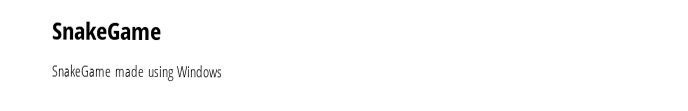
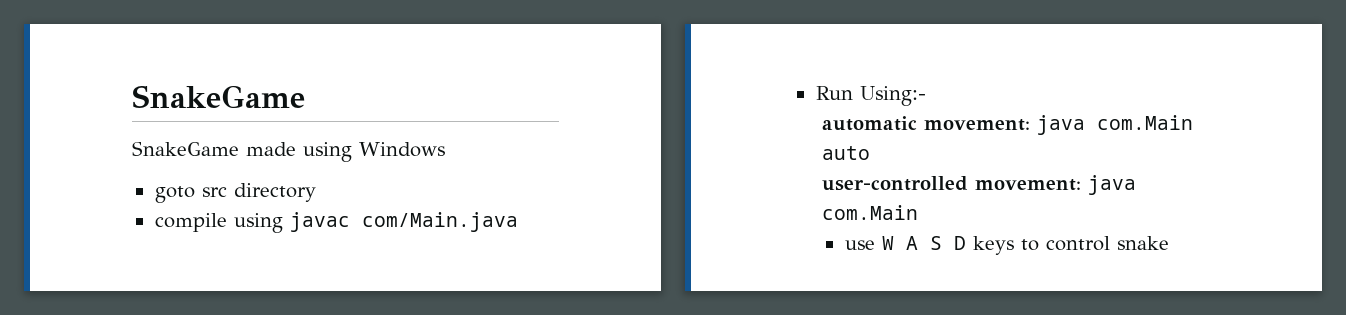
(223, 71) none -> [154,183,316,203] [154,212,518,233] [815,86,926,106] [822,115,1194,135] [822,146,871,160] [822,175,1137,195] [822,205,919,220] [844,236,1169,255] // goto src directory // compile using javac com/Main.java // Run Using:- // automatic movement: java com.Main auto // user-controlled movement: java com.Main // use W A S D keys to control snake

